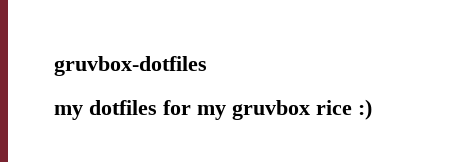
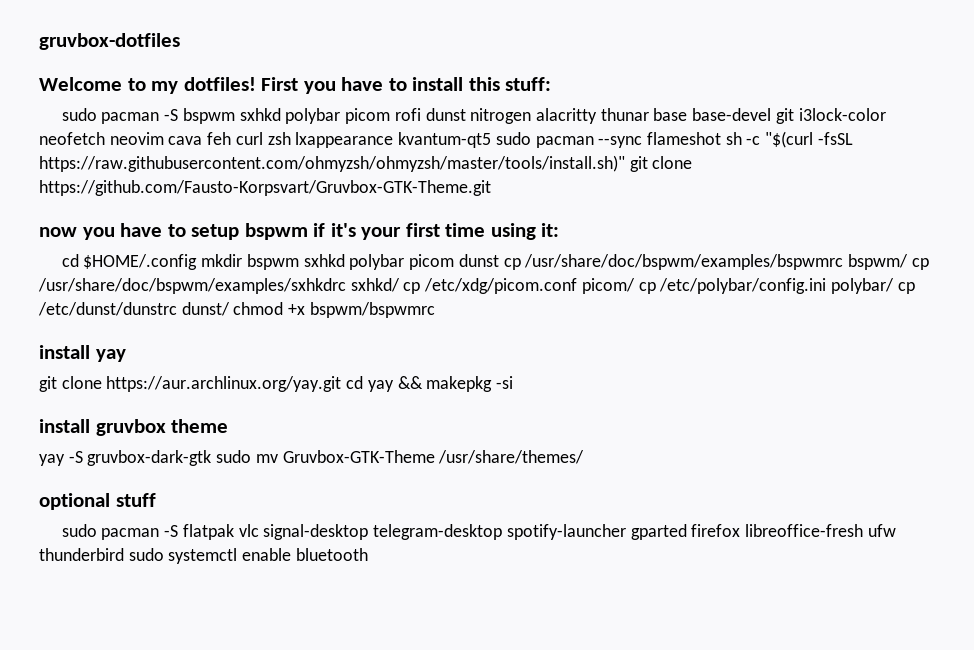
[54,99,372,120] my dotfiles for my gruvbox rice :) -> [39,77,552,94] [61,108,886,124] [39,131,853,148] [39,155,693,172] [39,180,491,196] [39,223,560,240] [61,254,929,270] [38,278,915,294] [38,302,435,318] [39,345,126,362] [39,376,514,392] [39,419,229,436] [39,450,585,466] [39,493,156,510] [61,524,896,540] [39,548,368,564] Welcome to my dotfiles! First you have to install this stuff: // sudo pacman -S bspwm sxhkd polybar picom rofi dunst nitrogen alacritty thunar base base-devel git i3lock-color neofetch neovim cava feh curl zsh lxappearance kvantum-qt5 sudo pacman --sync flameshot sh -c "$(curl -fsSL https://raw.githubusercontent.com/ohmyzsh/ohmyzsh/master/tools/install.sh)" git clone https://github.com/Fausto-Korpsvart/Gruvbox-GTK-Theme.git // now you have to setup bspwm if it's your first time using it: // cd $HOME/.config mkdir bspwm sxhkd polybar picom dunst cp /usr/share/doc/bspwm/examples/bspwmrc bspwm/ cp /usr/share/doc/bspwm/examples/sxhkdrc sxhkd/ cp /etc/xdg/picom.conf picom/ cp /etc/polybar/config.ini polybar/ cp /etc/dunst/dunstrc dunst/ chmod +x bspwm/bspwmrc // install yay // git clone https://aur.archlinux.org/yay.git cd yay && makepkg -si // install gruvbox theme // yay -S gruvbox-dark-gtk sudo mv Gruvbox-GTK-Theme /usr/share/themes/ // optional stuff // sudo pacman -S flatpak vlc signal-desktop telegram-desktop spotify-launcher gparted firefox libreoffice-fresh ufw thunderbird sudo systemctl enable bluetooth

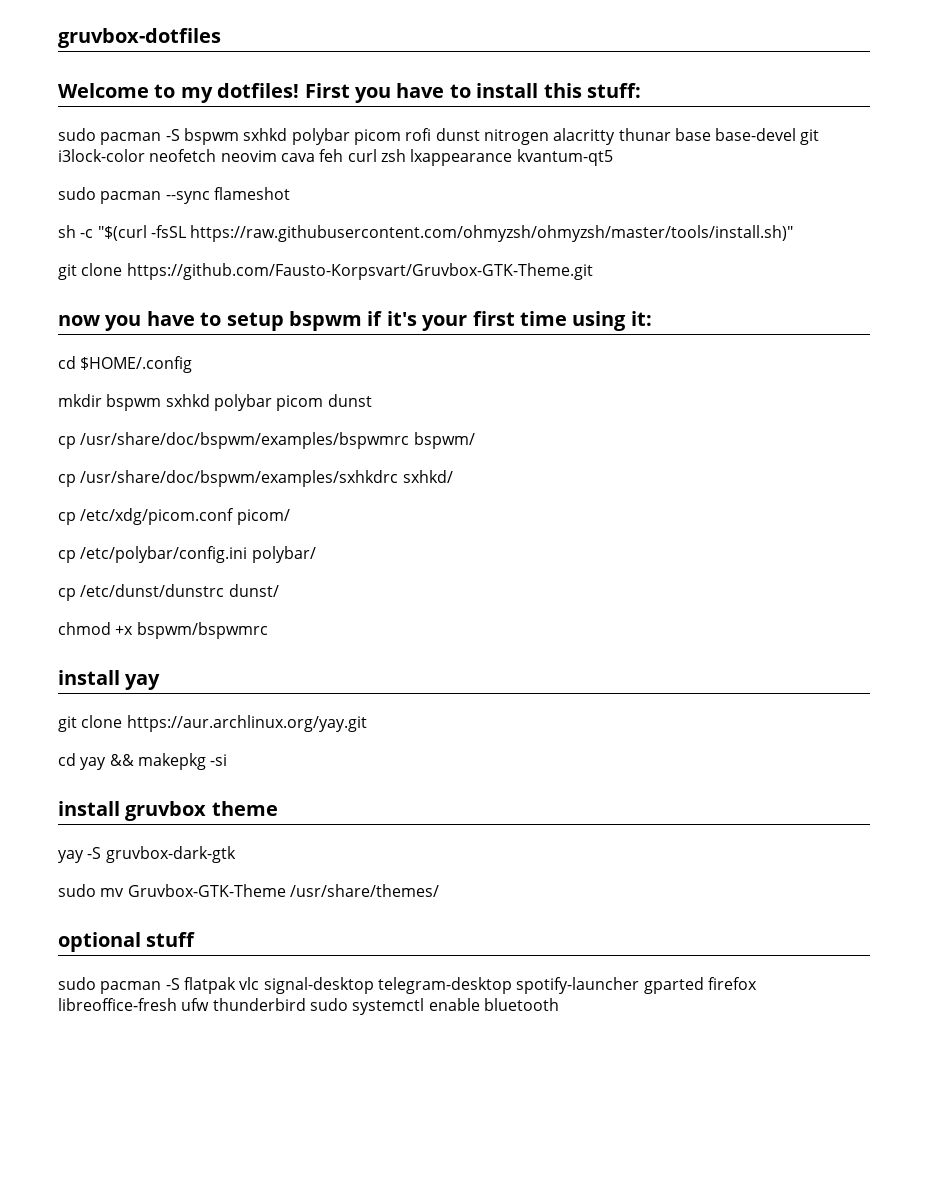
(492, 140) none -> (613, 157) //
(721, 138) none -> (290, 193) //
(625, 163) none -> (794, 233) //
(198, 262) none -> (193, 364) //
(499, 260) none -> (372, 400) //
(909, 262) none -> (475, 440) //
(400, 285) none -> (453, 476) //
(635, 286) none -> (290, 517) //
(895, 286) none -> (316, 554) //
(230, 309) none -> (279, 590) //
(342, 384) none -> (367, 723) //
(212, 458) none -> (236, 854) //

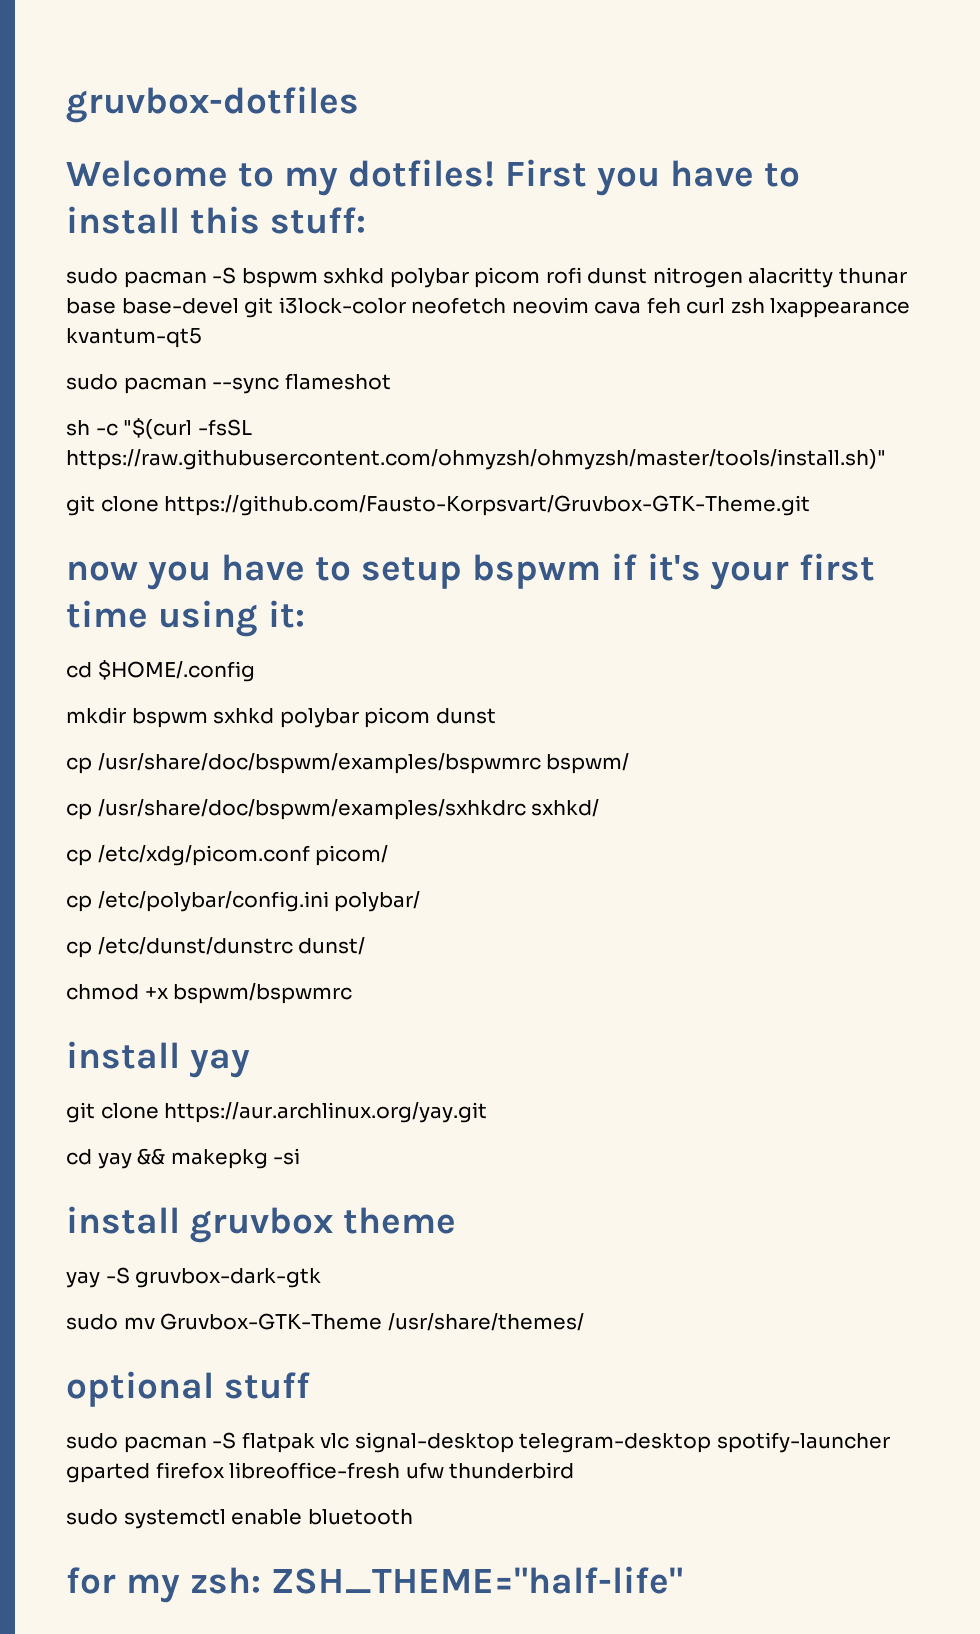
(306, 1004) none -> (575, 1470) //
(559, 1004) none -> [66,1566,683,1603] // for my zsh: ZSH_THEME="half-life"

